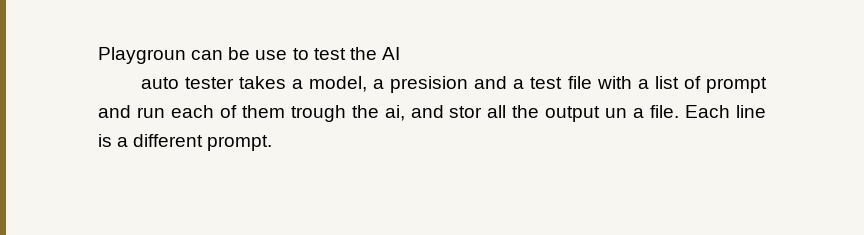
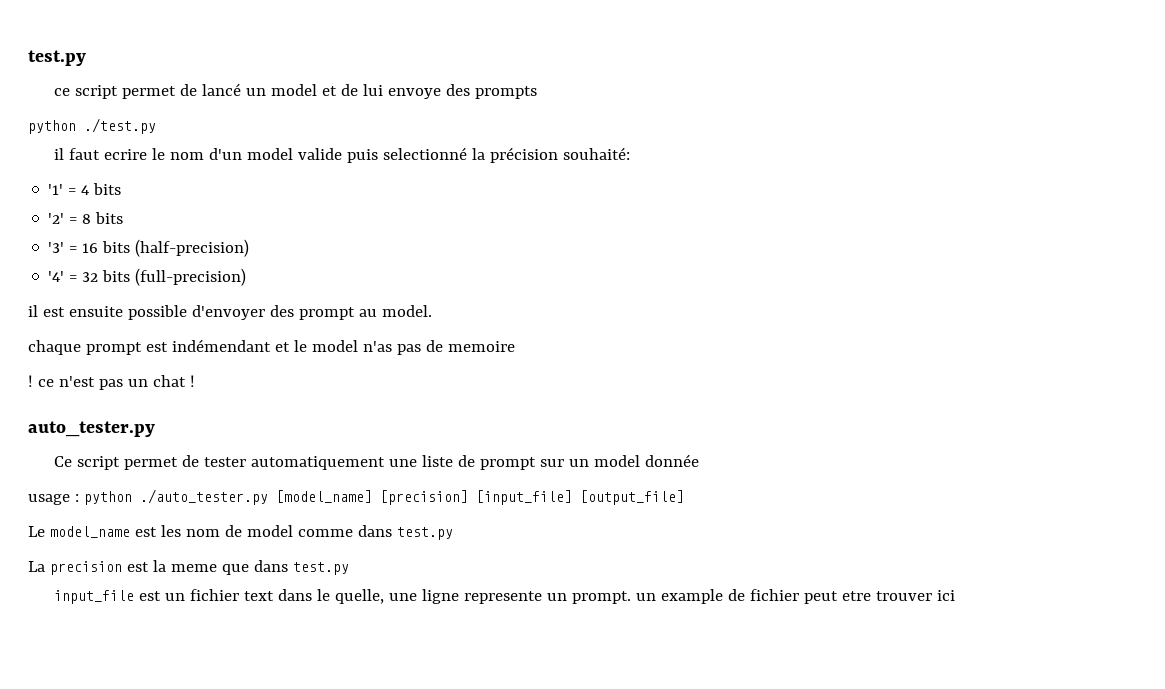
[98,47,400,64] [140,76,768,93] [98,105,767,122] [98,134,273,151] Playgroun can be use to test the AI // auto tester takes a model, a presision and a test file with a list of prompt and run each of them trough the ai, and stor all the output un a file. Each line is a different prompt. -> [28,50,86,66] [53,83,537,99] [28,118,156,134] [53,147,630,163] [48,183,122,195] [48,212,124,224] [48,239,250,257] [48,268,247,286] [28,305,432,320] [28,339,515,355] [28,375,195,390] [28,421,155,437] [53,454,699,470] [28,489,684,505] [28,525,453,540] [28,560,349,575] [53,589,955,604] test.py // ce script permet de lancé un model et de lui envoye des prompts // python ./test.py // il faut ecrire le nom d'un model valide puis selectionné la précision souhaité: // '1' = 4 bits // '2' = 8 bits // '3' = 16 bits (half-precision) // '4' = 32 bits (full-precision) // il est ensuite possible d'envoyer des prompt au model. // chaque prompt est indémendant et le model n'as pas de memoire // ! ce n'est pas un chat ! // auto_tester.py // Ce script permet de tester automatiquement une liste de prompt sur un model donnée // usage : python ./auto_tester.py [model_name] [precision] [input_file] [output_file] // Le model_name est les nom de model comme dans test.py // La precision est la meme que dans test.py // input_file est un fichier text dans le quelle, une ligne represente un prompt. un example de fichier peut etre trouver ici

